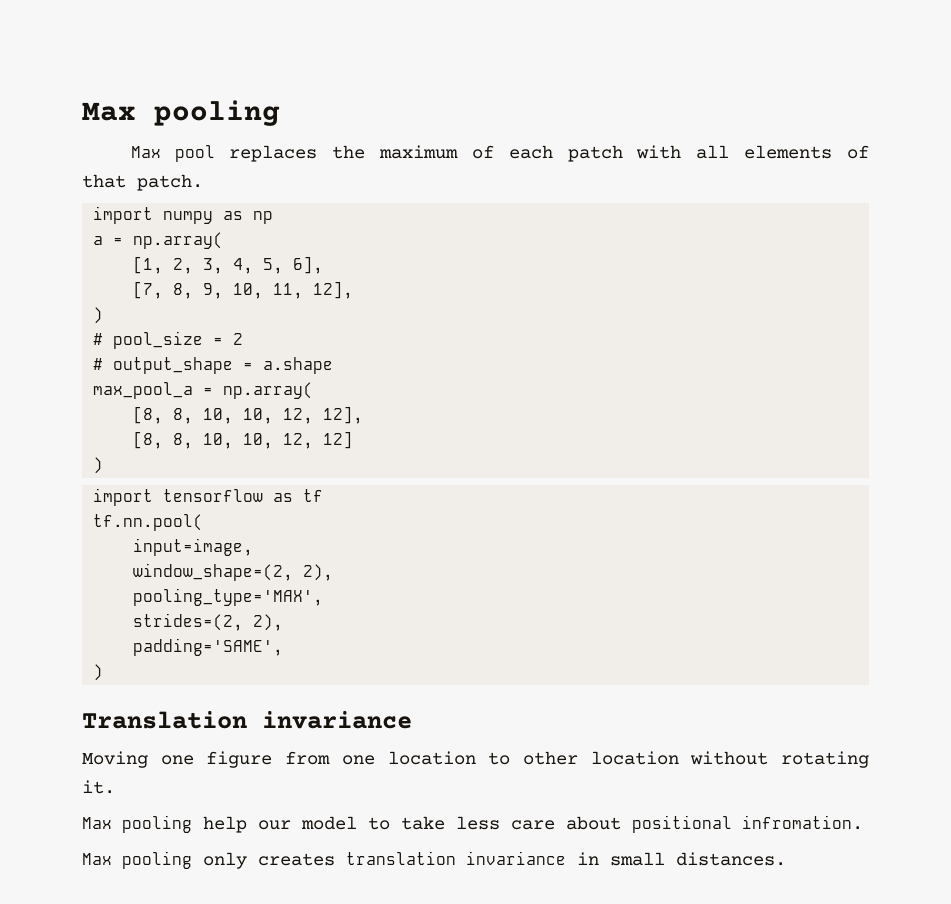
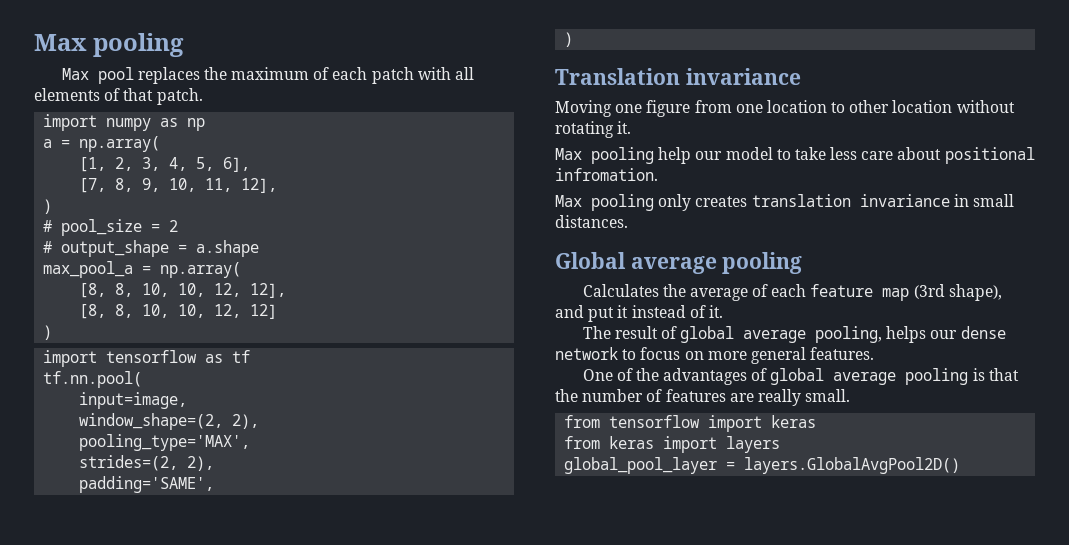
(786, 859) none -> [555,252,803,274] [582,284,1002,301] [555,305,723,322] [582,326,1006,343] [555,347,875,364] [582,368,1019,385] [555,389,851,406] [564,415,817,432] [564,436,781,453] [564,457,961,474] // Global average pooling // Calculates the average of each feature map (3rd shape), and put it instead of it. // The result of global average pooling, helps our dense network to focus on more general features. // One of the advantages of global average pooling is that the number of features are really small. // from tensorflow import keras // from keras import layers // global_pool_layer = layers.GlobalAvgPool2D()

